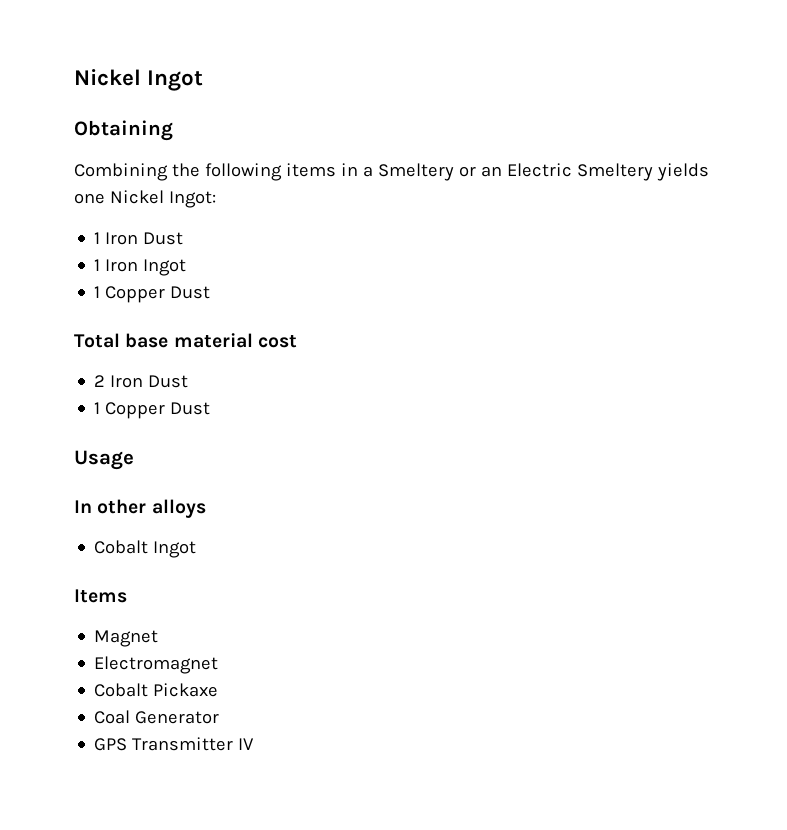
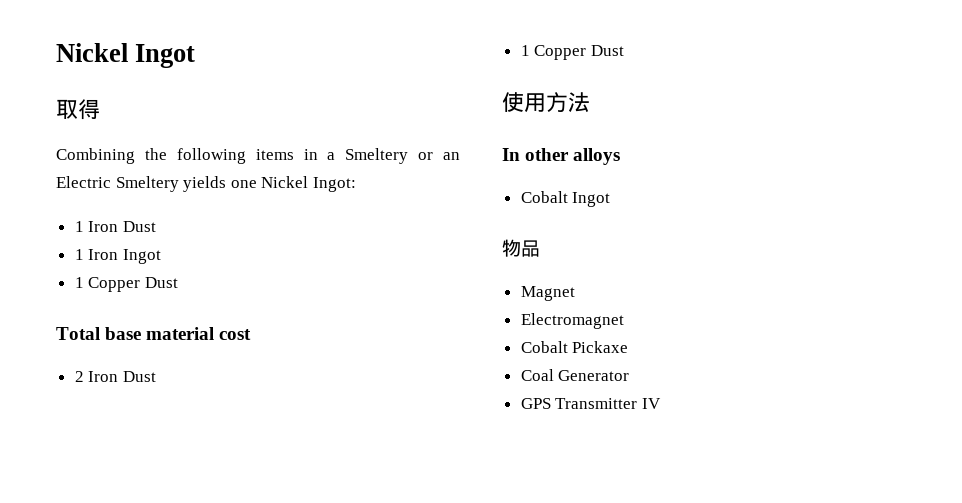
[74,120,173,141] Obtaining -> [56,99,100,120] 取得
[74,450,134,470] Usage -> [502,92,590,112] 使用方法
[74,589,127,603] Items -> [502,239,540,257] 物品

